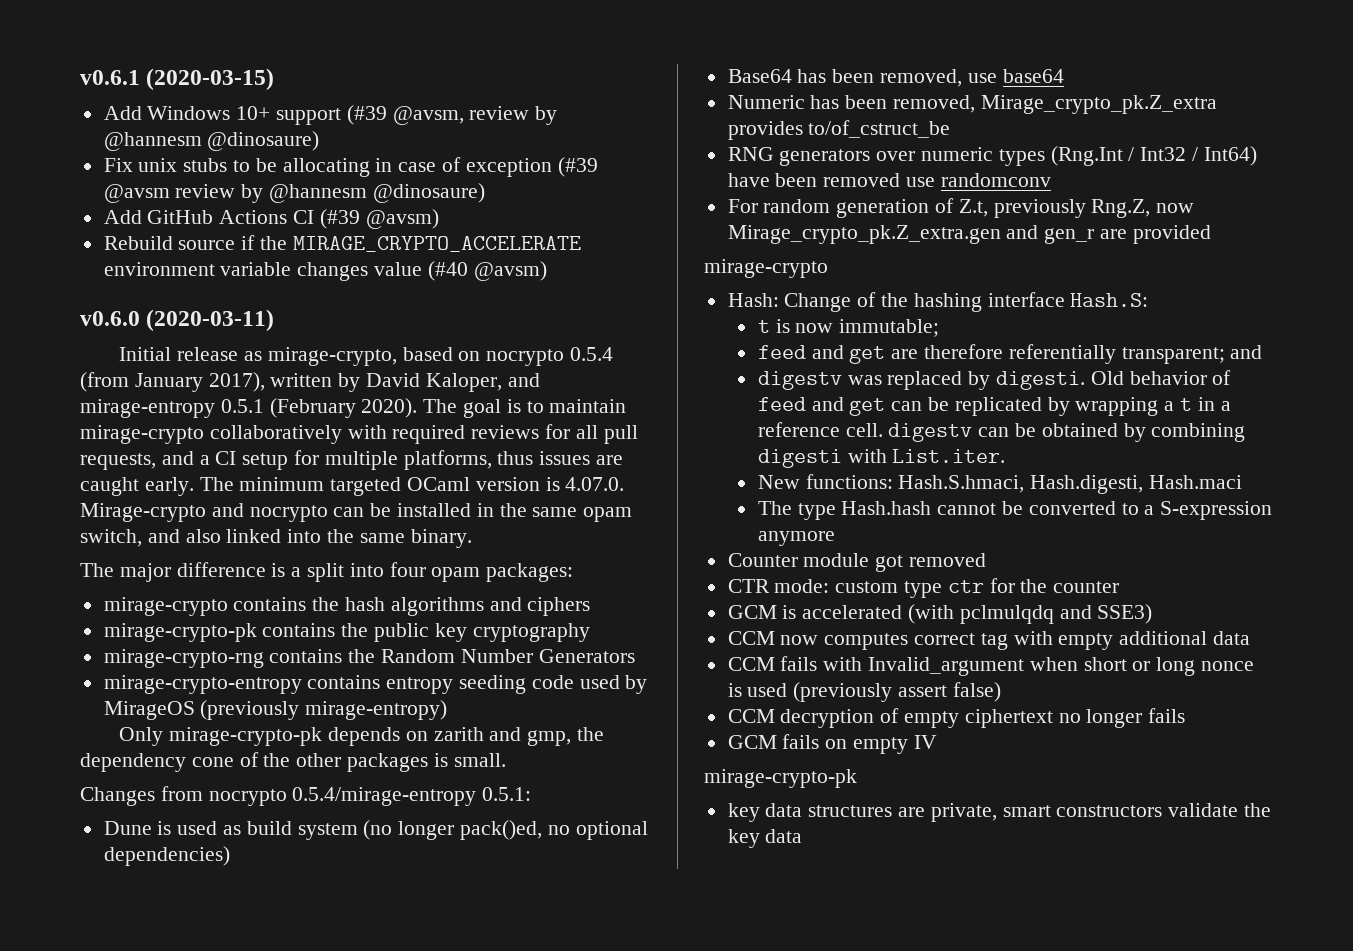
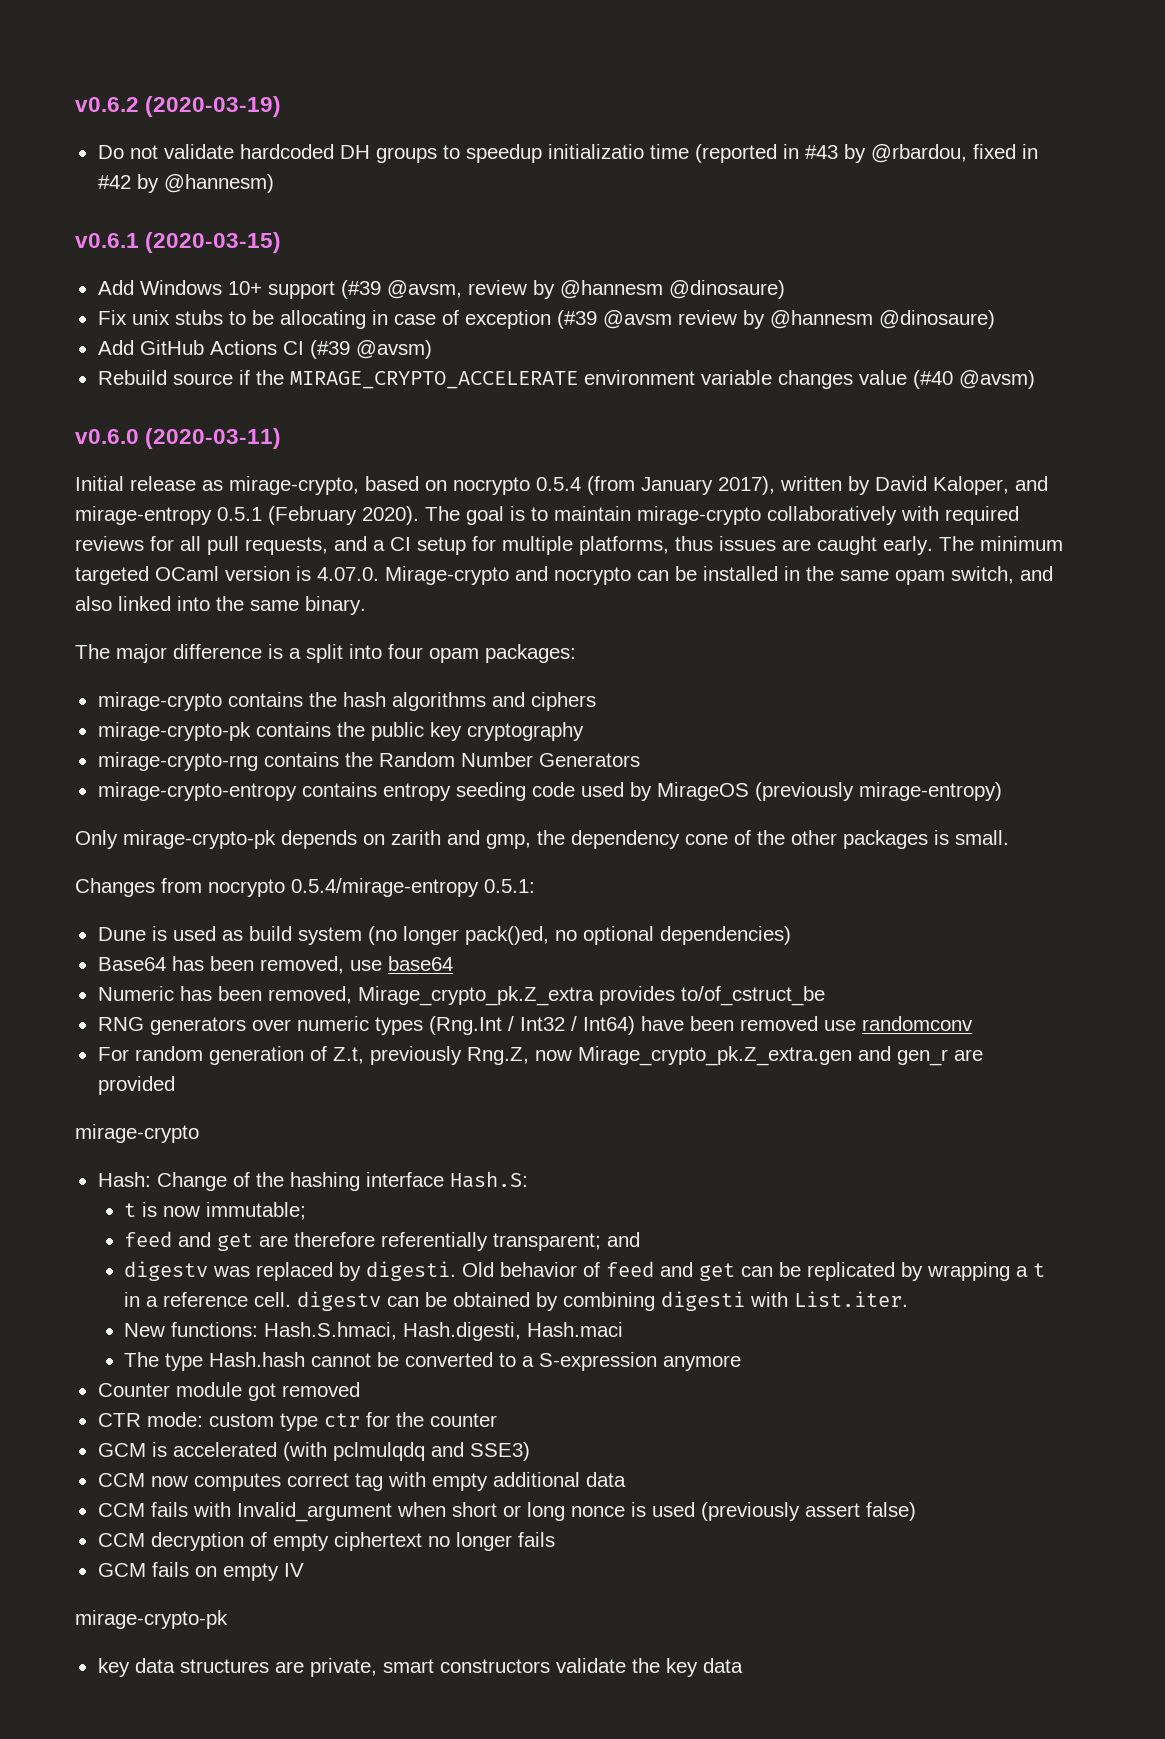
(80, 77) none -> [75,96,282,117] [97,144,1038,163] [97,174,274,193] v0.6.2 (2020-03-19) // Do not validate hardcoded DH groups to speedup initializatio time (reported in #43 by @rbardou, fixed in #42 by @hannesm) //

